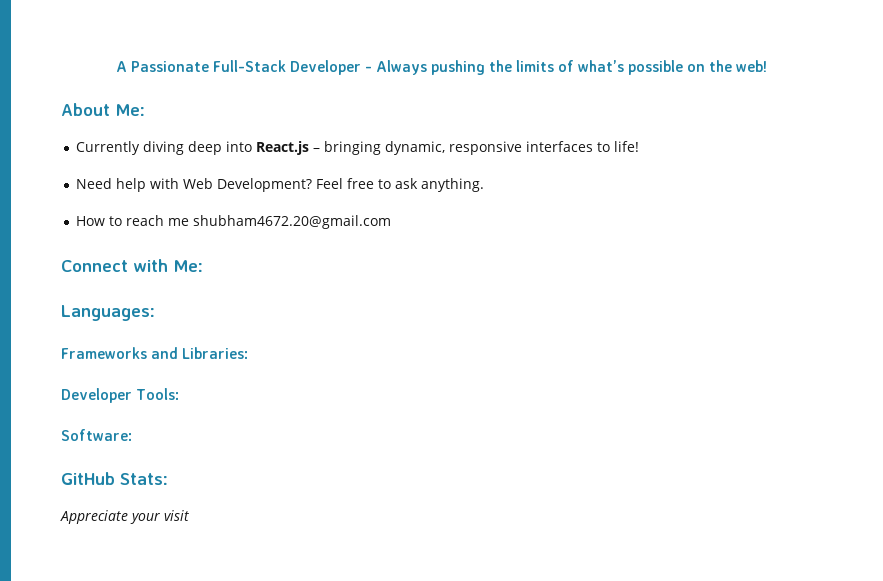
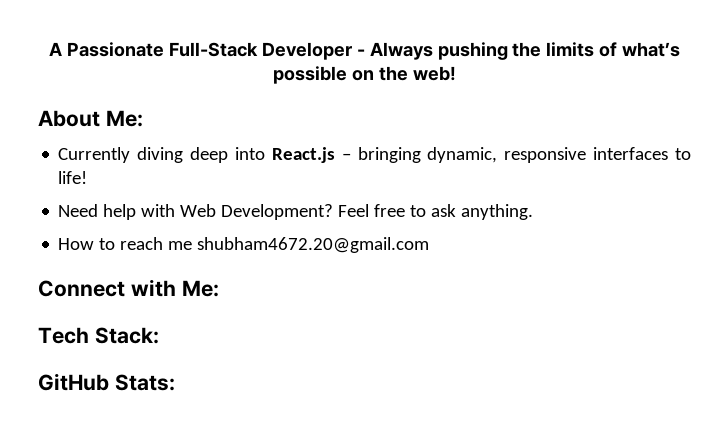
[61,305,155,321] [61,347,249,359] [61,388,180,403] [61,429,132,441] Languages: // Frameworks and Libraries: // Developer Tools: // Software: -> [38,327,159,344] Tech Stack:
[60,510,189,524] // Appreciate your visit -> (175, 382) none

